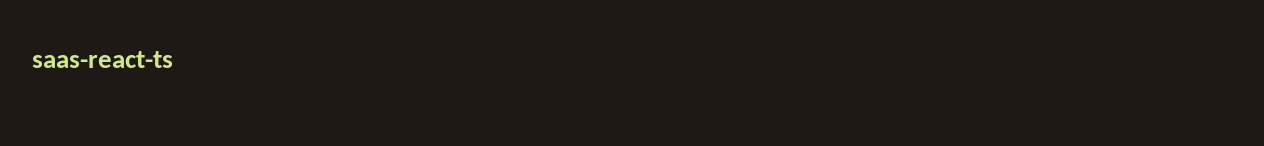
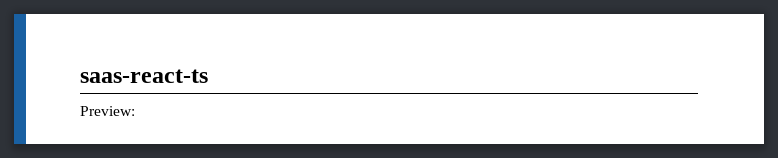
(173, 59) none -> [80,106,135,116] // Preview:

